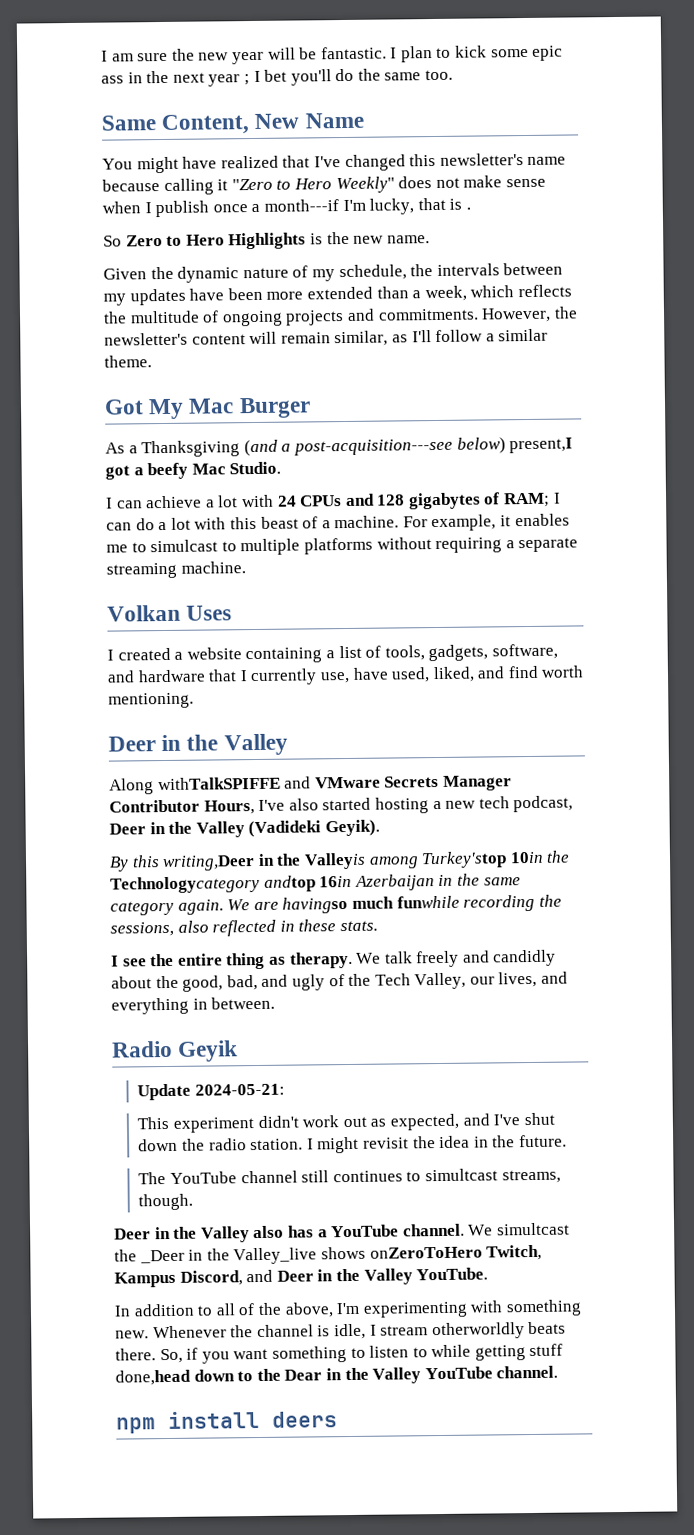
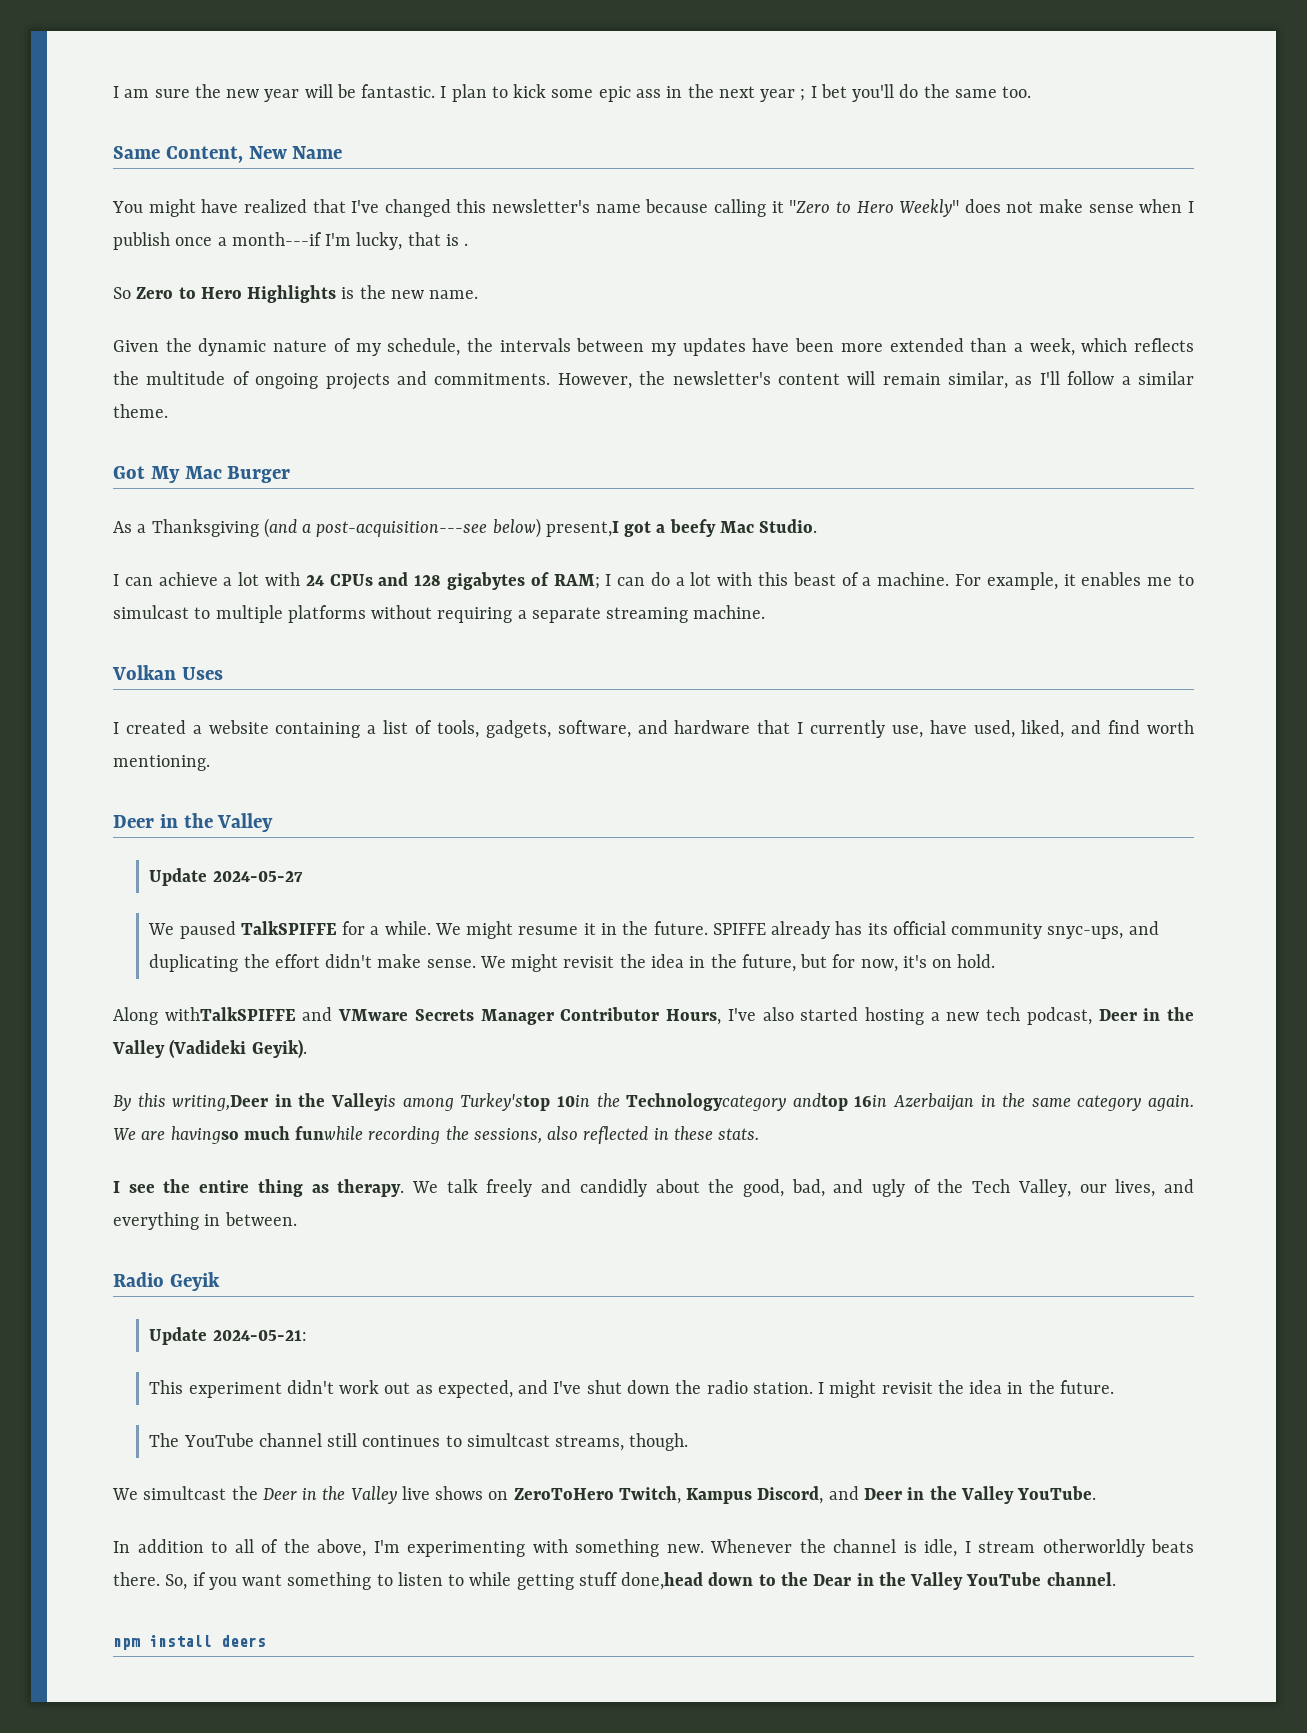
(288, 744) none -> [149,868,303,886] [148,921,1159,939] [149,954,996,972] // Update 2024-05-27 // We paused TalkSPIFFE for a while. We might resume it in the future. SPIFFE already has its official community snyc-ups, and duplicating the effort didn't make sense. We might revisit the idea in the future, but for now, it's on hold.
[114,1222,570,1243] [114,1246,483,1265] Deer in the Valley also has a YouTube channel. We simultcast the _Deer in the Valley_live shows onZeroToHero -> [112,1486,614,1504] We simultcast the Deer in the Valley live shows on ZeroToHero

